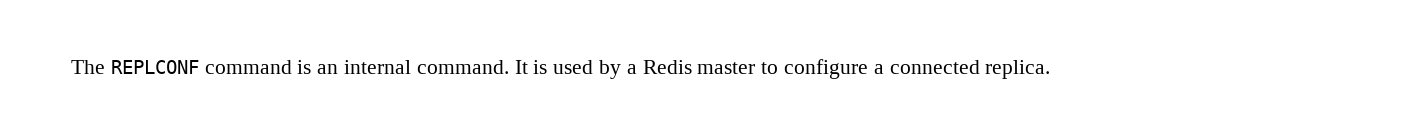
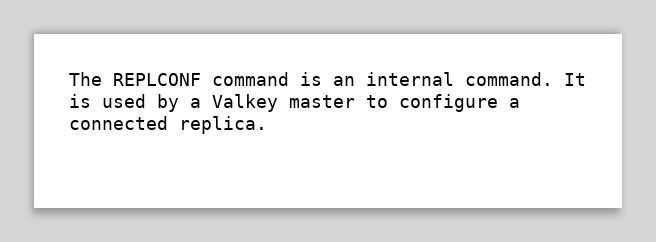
[642,60,692,74] Redis -> [212,94,278,112] Valkey

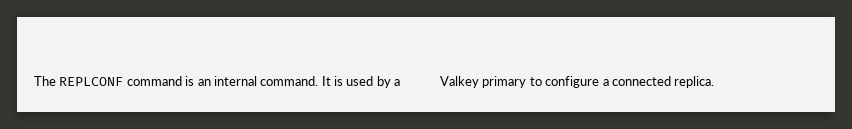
[289,95,355,108] master -> [482,76,527,88] primary

